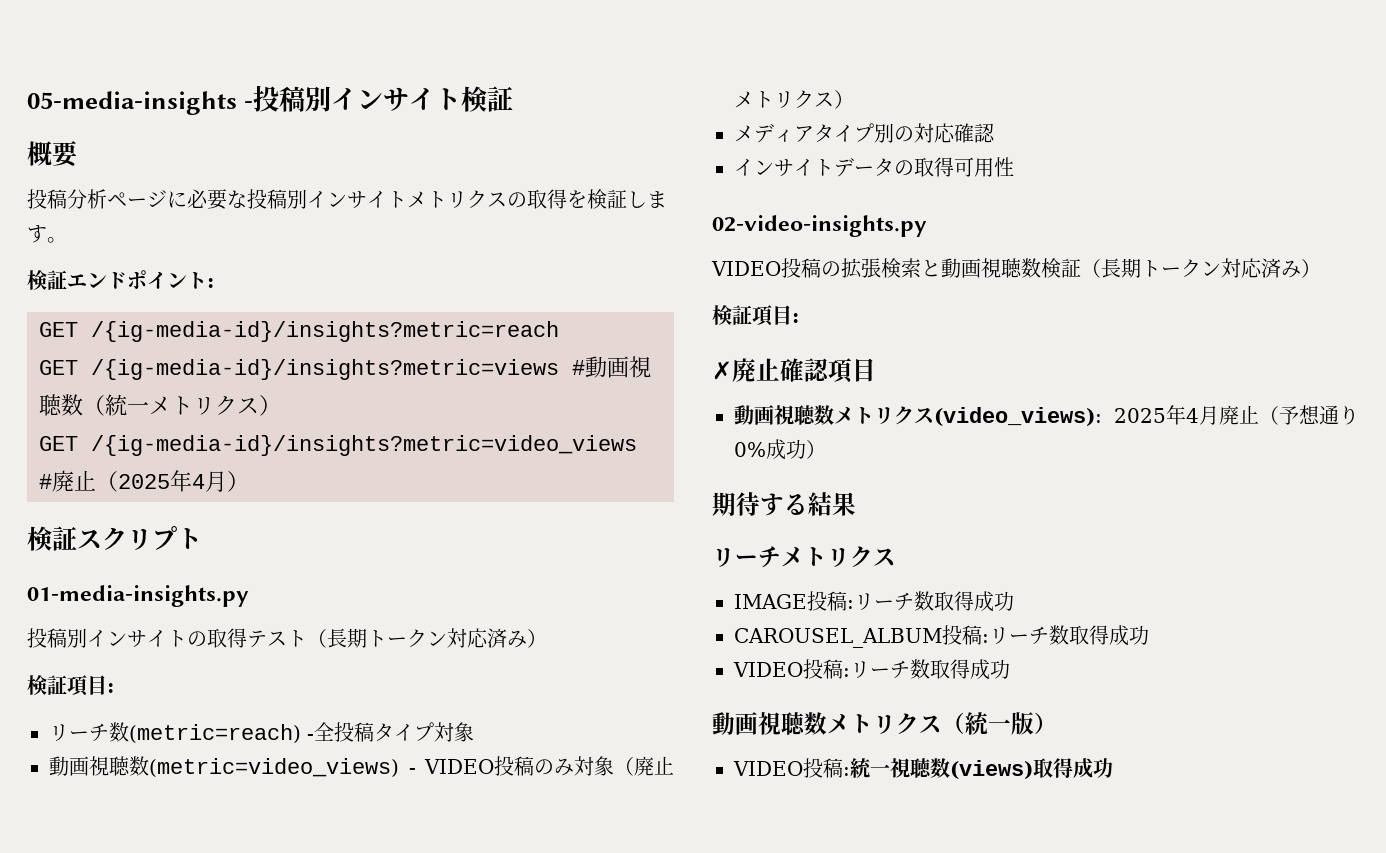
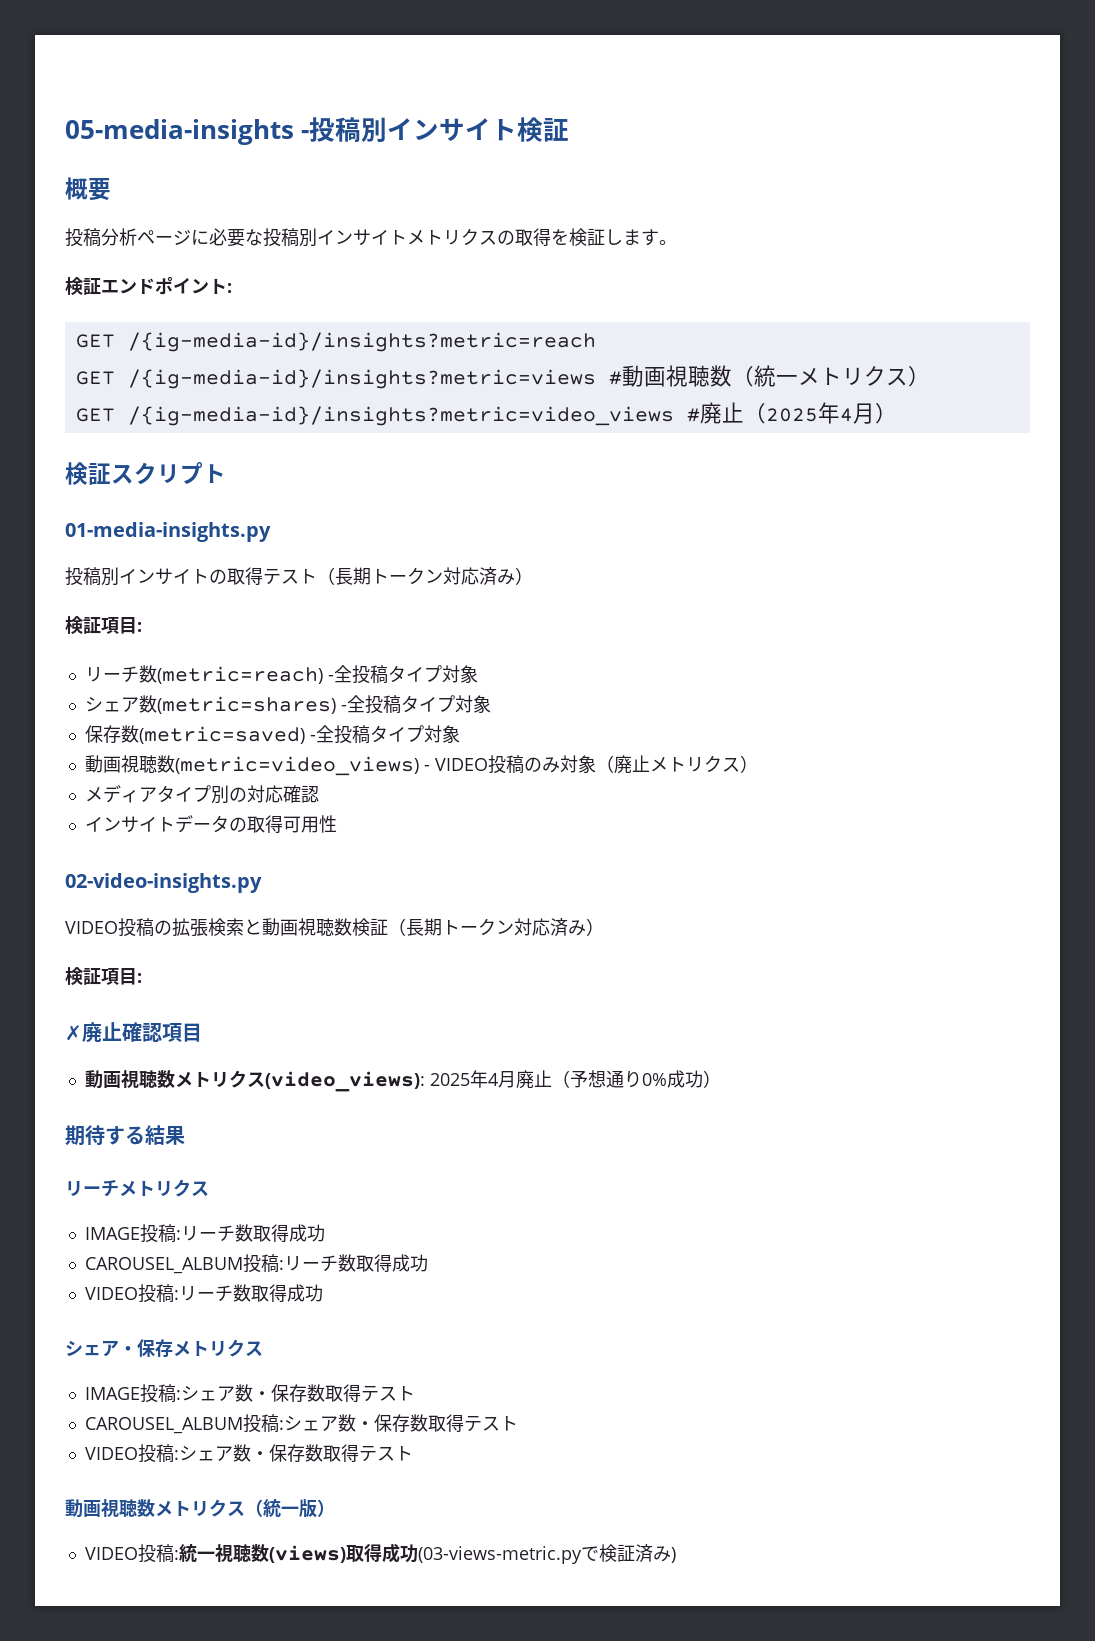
(474, 732) none -> [84,695,491,714] [84,725,460,744] // シェア数(metric=shares) -全投稿タイプ対象 // 保存数(metric=saved) -全投稿タイプ対象
(1010, 669) none -> [65,1339,263,1357] [84,1384,415,1403] [84,1414,518,1434] [84,1444,413,1463] // シェア・保存メトリクス // IMAGE投稿:シェア数・保存数取得テスト // CAROUSEL_ALBUM投稿:シェア数・保存数取得テスト // VIDEO投稿:シェア数・保存数取得テスト
(1113, 768) none -> [417,1544,676,1564] (03-views-metric.pyで検証済み)

